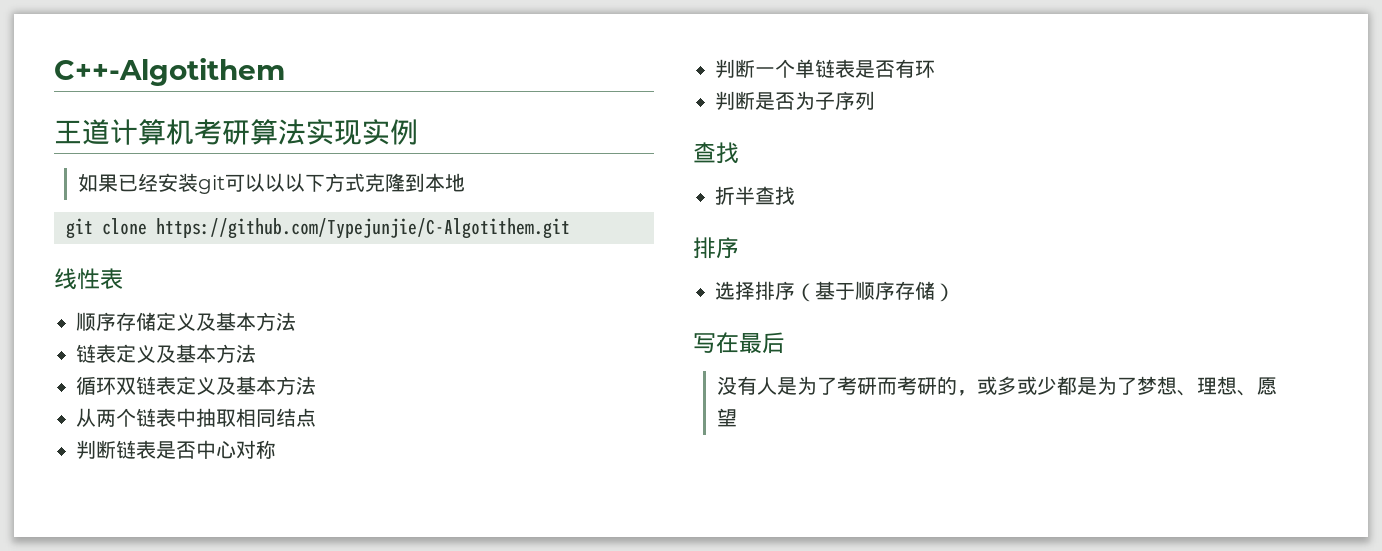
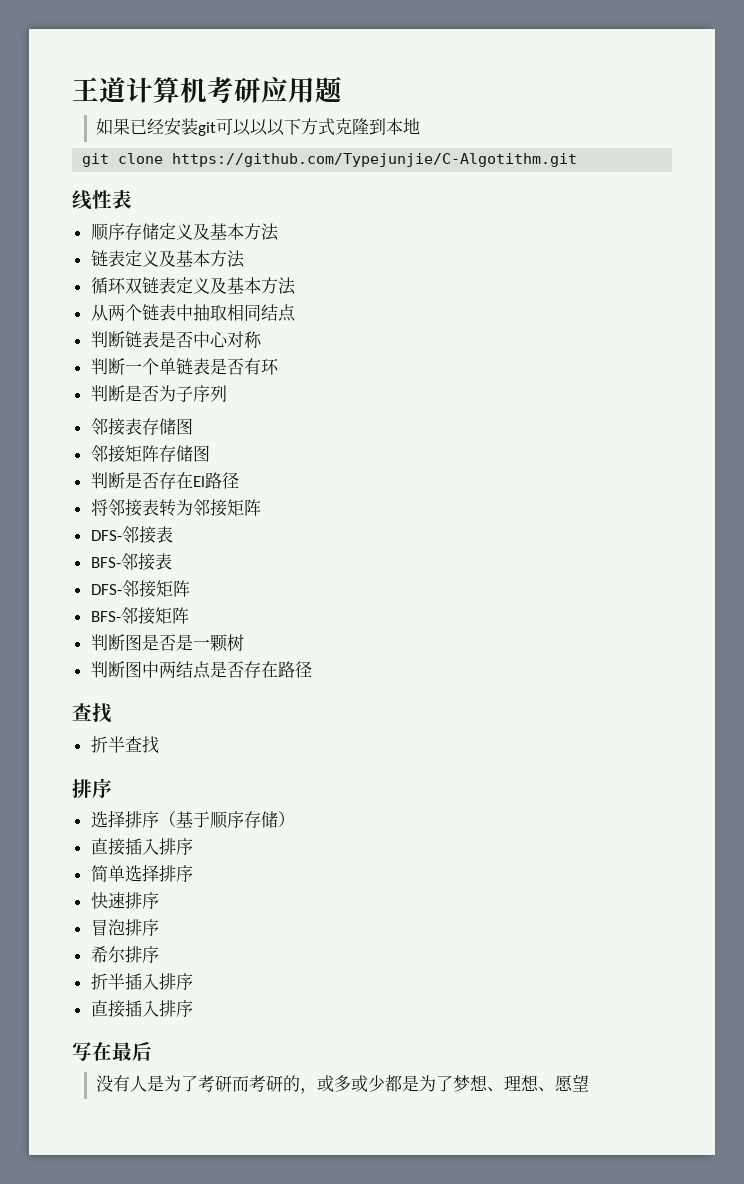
[54,58,285,86] C++-Algotithem // -> (72, 89) none
[250,119,418,145] 算法实现实例 -> [261,76,342,103] 应用题
[156,218,570,239] https://github.com/Typejunjie/C-Algotithem.git -> [172,153,578,167] https://github.com/Typejunjie/C-Algotithm.git
(875, 100) none -> [90,418,193,436] [90,445,210,463] [90,472,239,489] [90,499,261,517] [90,526,173,544] [90,553,172,571] [90,580,190,598] [90,607,189,625] [90,634,244,652] [90,661,312,679] // 邻接表存储图 // 邻接矩阵存储图 // 判断是否存在El路径 // 将邻接表转为邻接矩阵 // DFS-邻接表 // BFS-邻接表 // DFS-邻接矩阵 // BFS-邻接矩阵 // 判断图是否是一颗树 // 判断图中两结点是否存在路径
(955, 292) none -> [90,838,193,856] [90,864,193,882] [90,892,159,909] [90,919,159,936] [90,946,159,963] [90,973,193,990] [90,1000,193,1018] // 直接插入排序 // 简单选择排序 // 快速排序 // 冒泡排序 // 希尔排序 // 折半插入排序 // 直接插入排序

